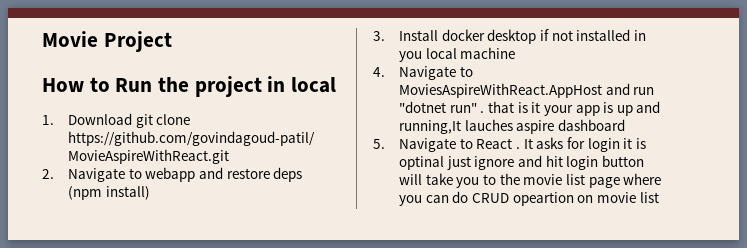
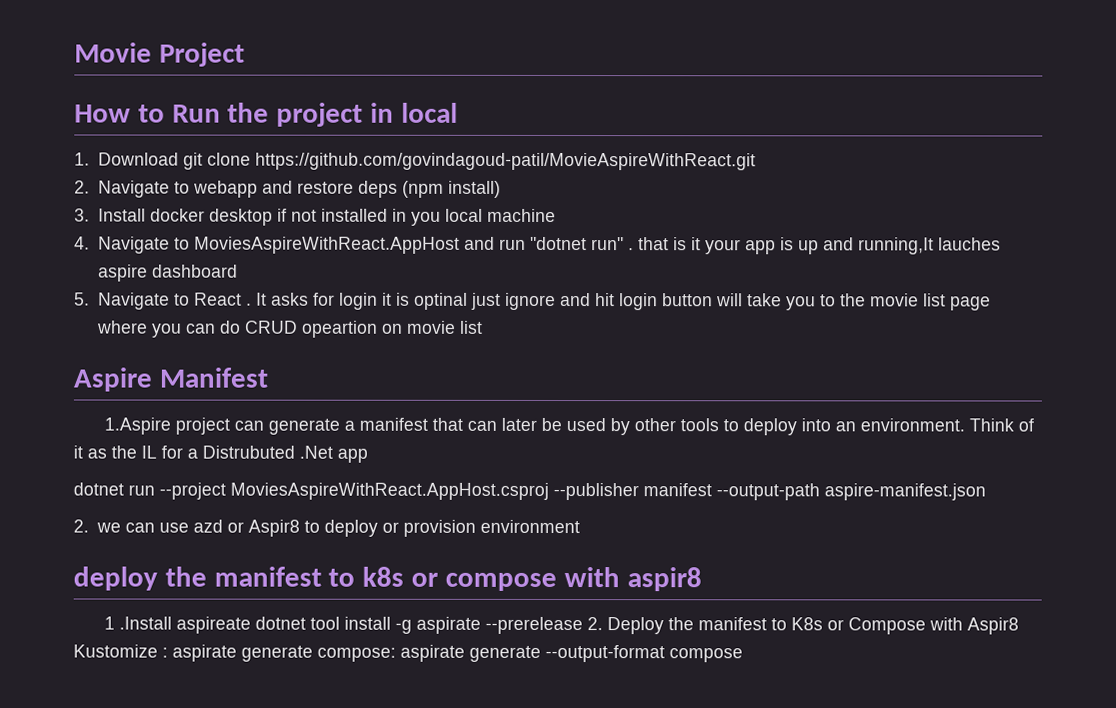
(659, 197) none -> [73,367,268,392] [103,417,1034,436] [73,445,368,463] [73,482,986,501] [73,519,581,537] [73,566,702,592] [103,616,1019,635] [73,644,743,663] // Aspire Manifest // 1.Aspire project can generate a manifest that can later be used by other tools to deploy into an environment. Think of it as the IL for a Distrubuted .Net app // dotnet run --project MoviesAspireWithReact.AppHost.csproj --publisher manifest --output-path aspire-manifest.json // 2. we can use azd or Aspir8 to deploy or provision environment // deploy the manifest to k8s or compose with aspir8 // 1 .Install aspireate dotnet tool install -g aspirate --prerelease 2. Deploy the manifest to K8s or Compose with Aspir8 Kustomize : aspirate generate compose: aspirate generate --output-format compose

